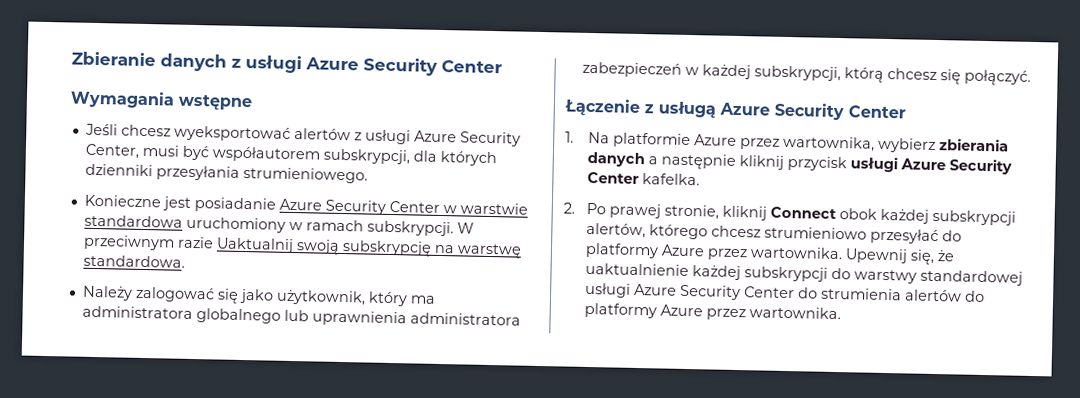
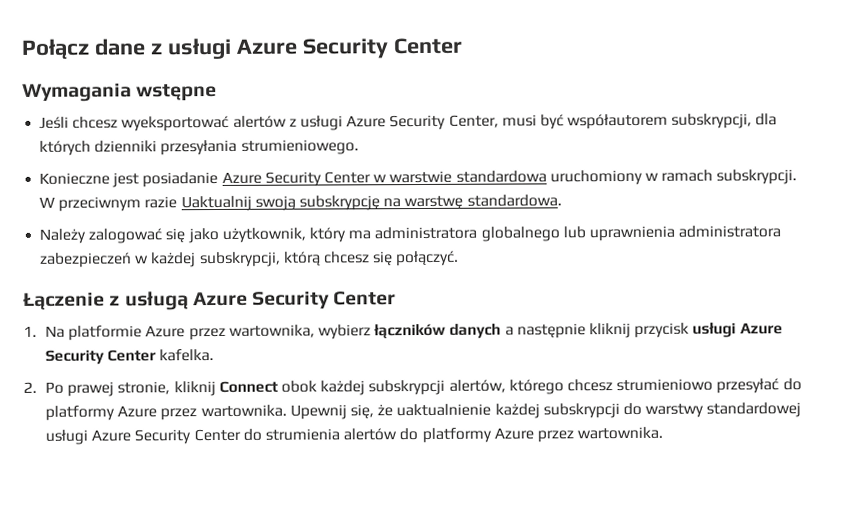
[71,51,227,72] Zbieranie danych -> [21,38,146,60] Połącz dane
[938,138,1009,152] zbierania -> [374,323,447,339] łączników

